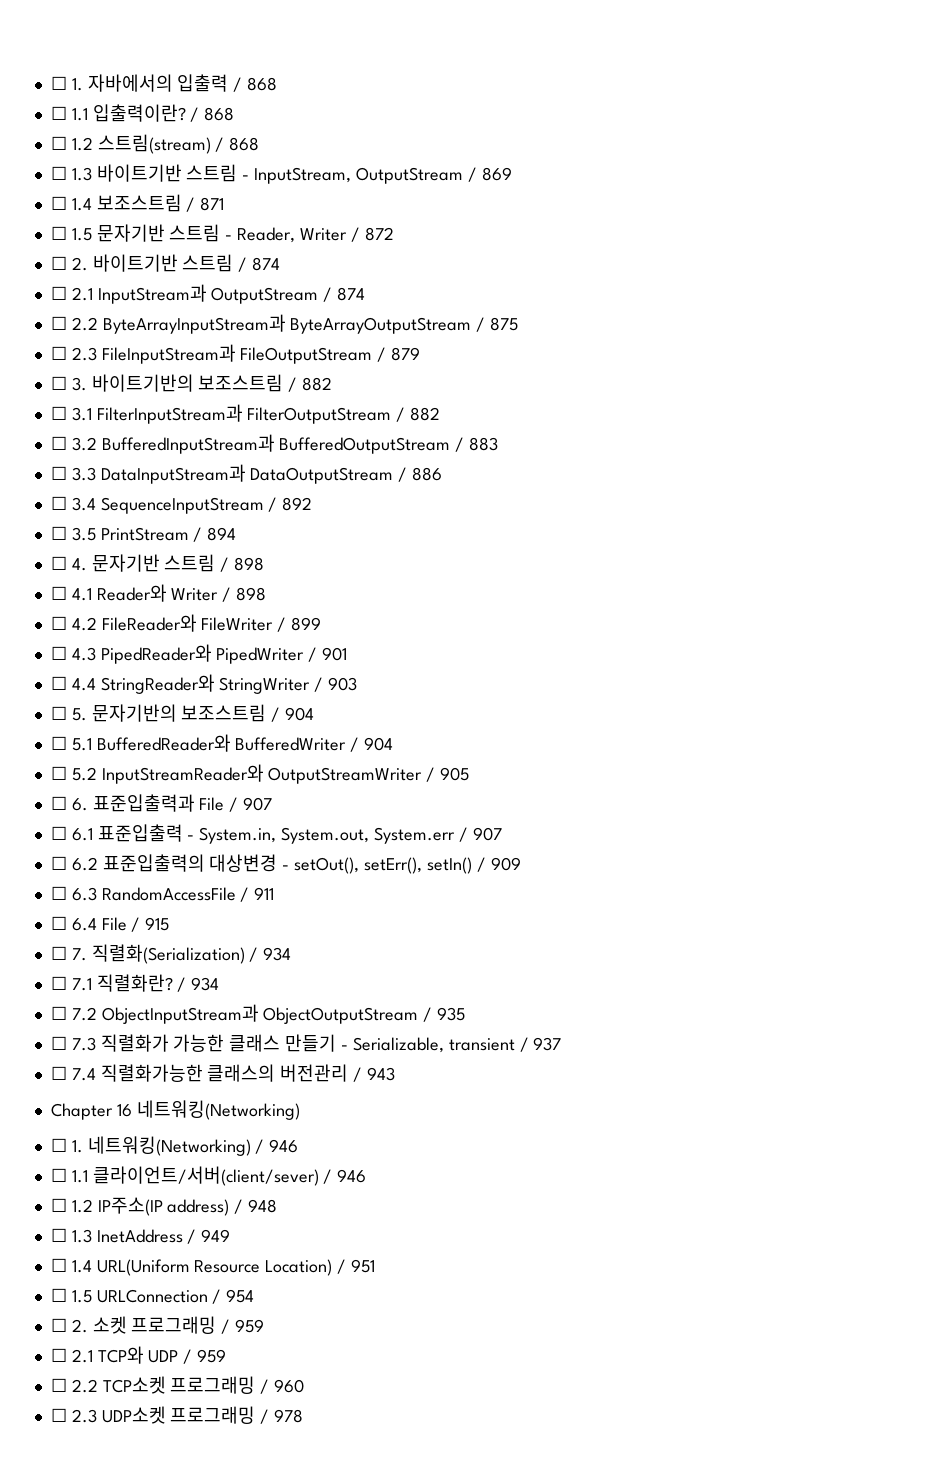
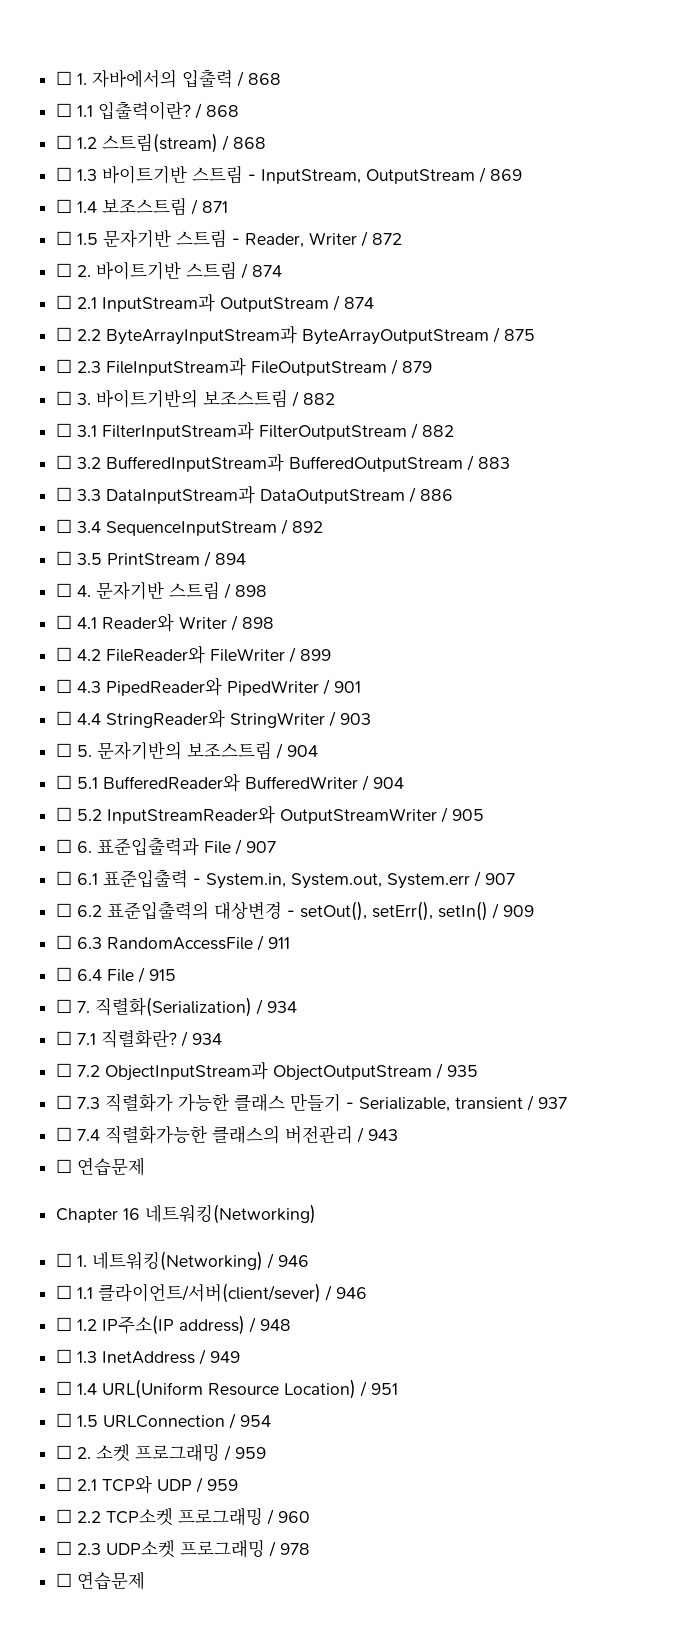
(395, 1074) none -> [56,1157,146,1176] // ☐ 연습문제
(304, 1416) none -> [56,1571,146,1590] // ☐ 연습문제

